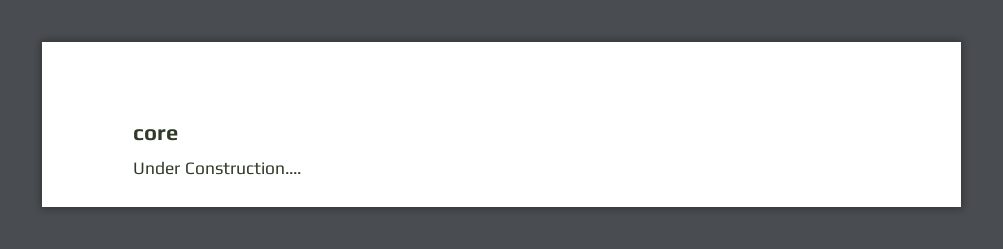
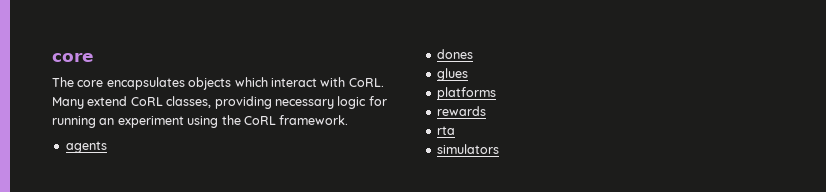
[133,161,301,175] Under Construction.... -> [52,77,384,90] [52,96,387,109] [52,115,349,128] [65,141,107,153] [436,49,473,59] [436,68,468,81] [436,87,496,100] [436,106,486,116] [436,126,455,135] [436,144,499,154] The core encapsulates objects which interact with CoRL. Many extend CoRL classes, providing necessary logic for running an experiment using the CoRL framework. // agents // dones // glues // platforms // rewards // rta // simulators

